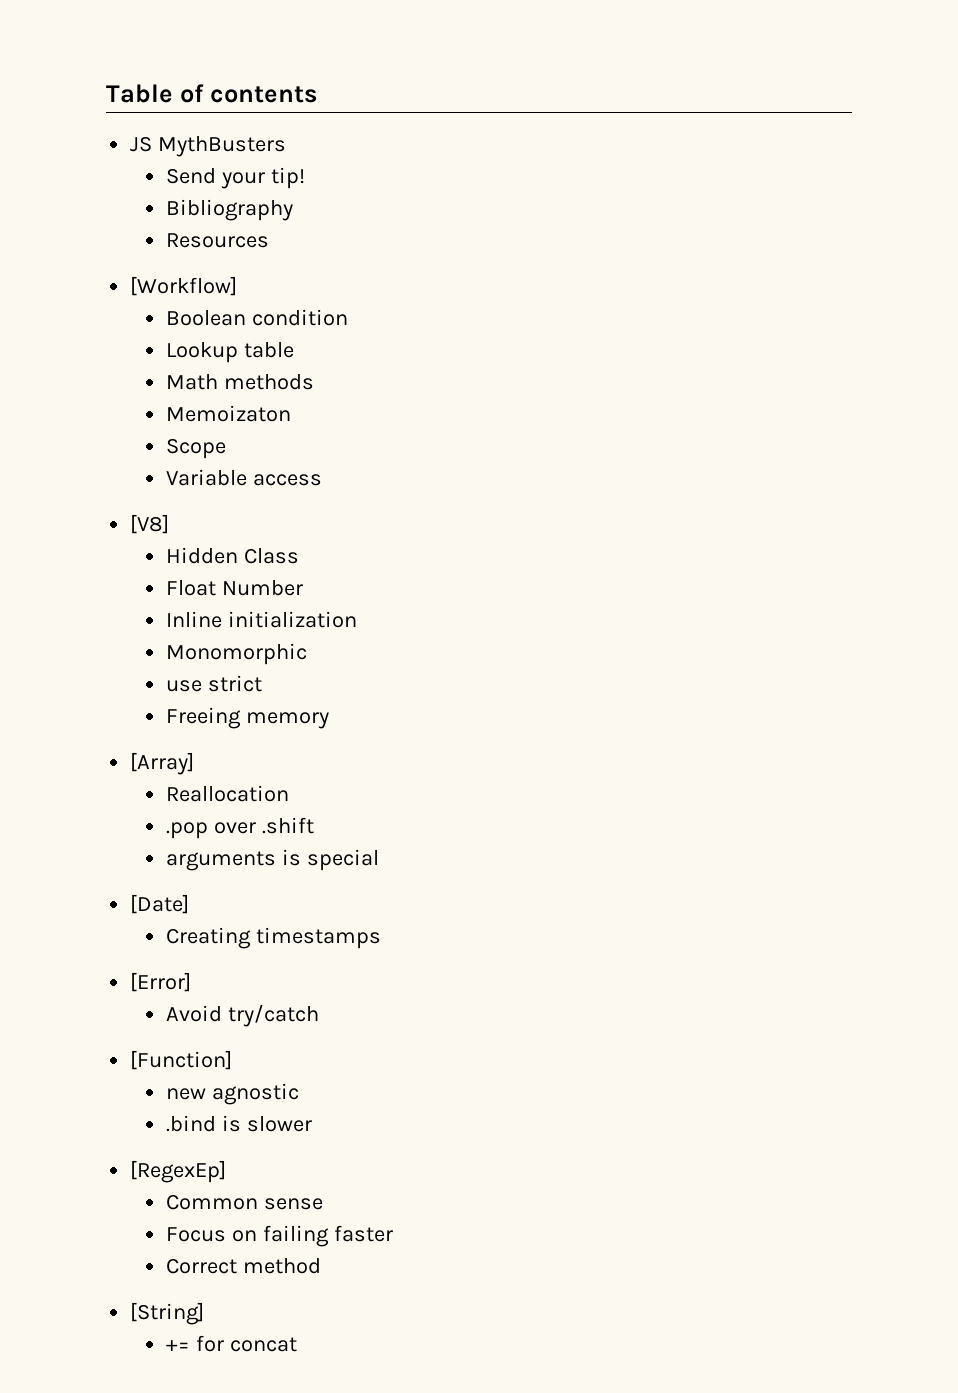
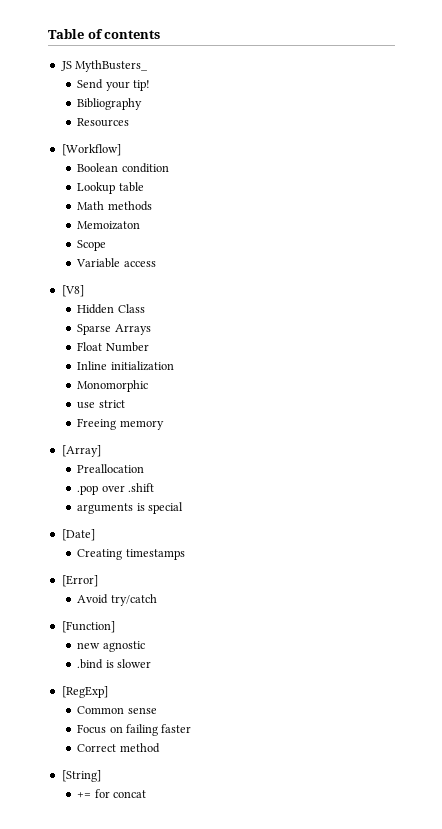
[158,136,287,157] MythBusters -> [75,60,149,72] MythBusters_
(300, 556) none -> [77,324,151,335] // Sparse Arrays
[166,785,290,802] Reallocation -> [77,464,145,473] Preallocation
[130,1160,227,1183] [RegexEp] -> [61,686,108,698] [RegExp]

